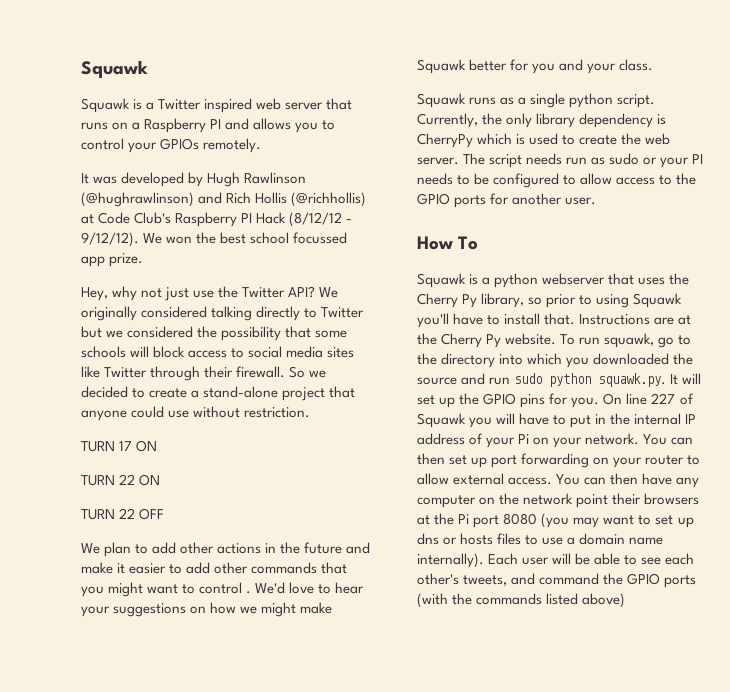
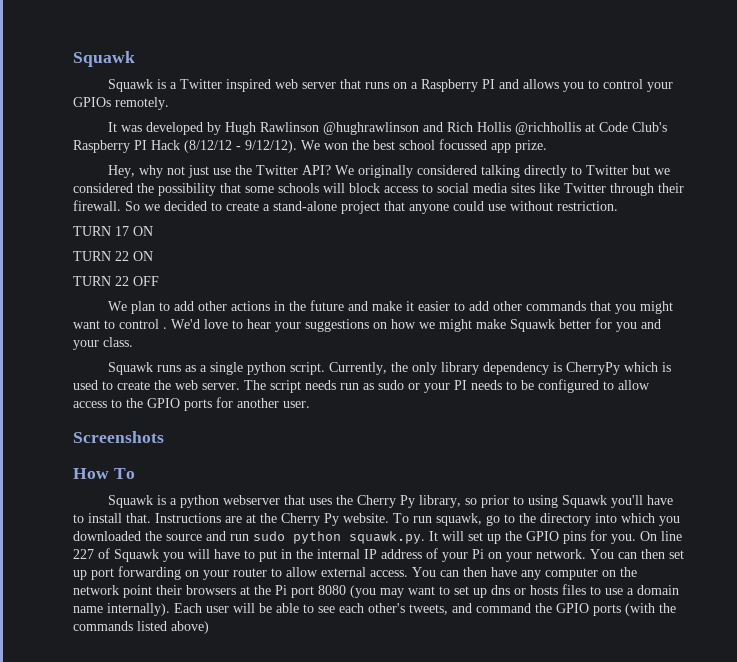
[81,192,194,207] (@hughrawlinson) -> [323,122,420,135] @hughrawlinson
[291,192,367,207] (@richhollis) -> [515,122,582,135] @richhollis
(597, 201) none -> [73,431,164,443] // Screenshots

